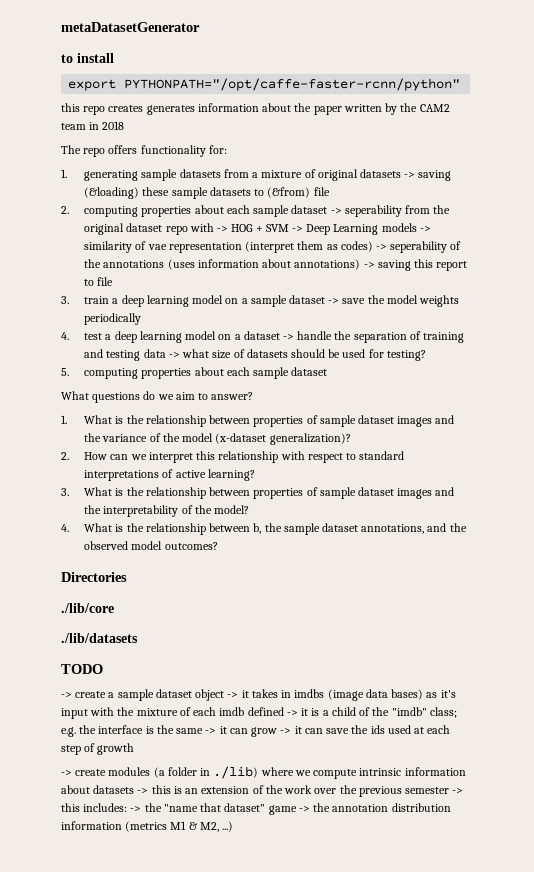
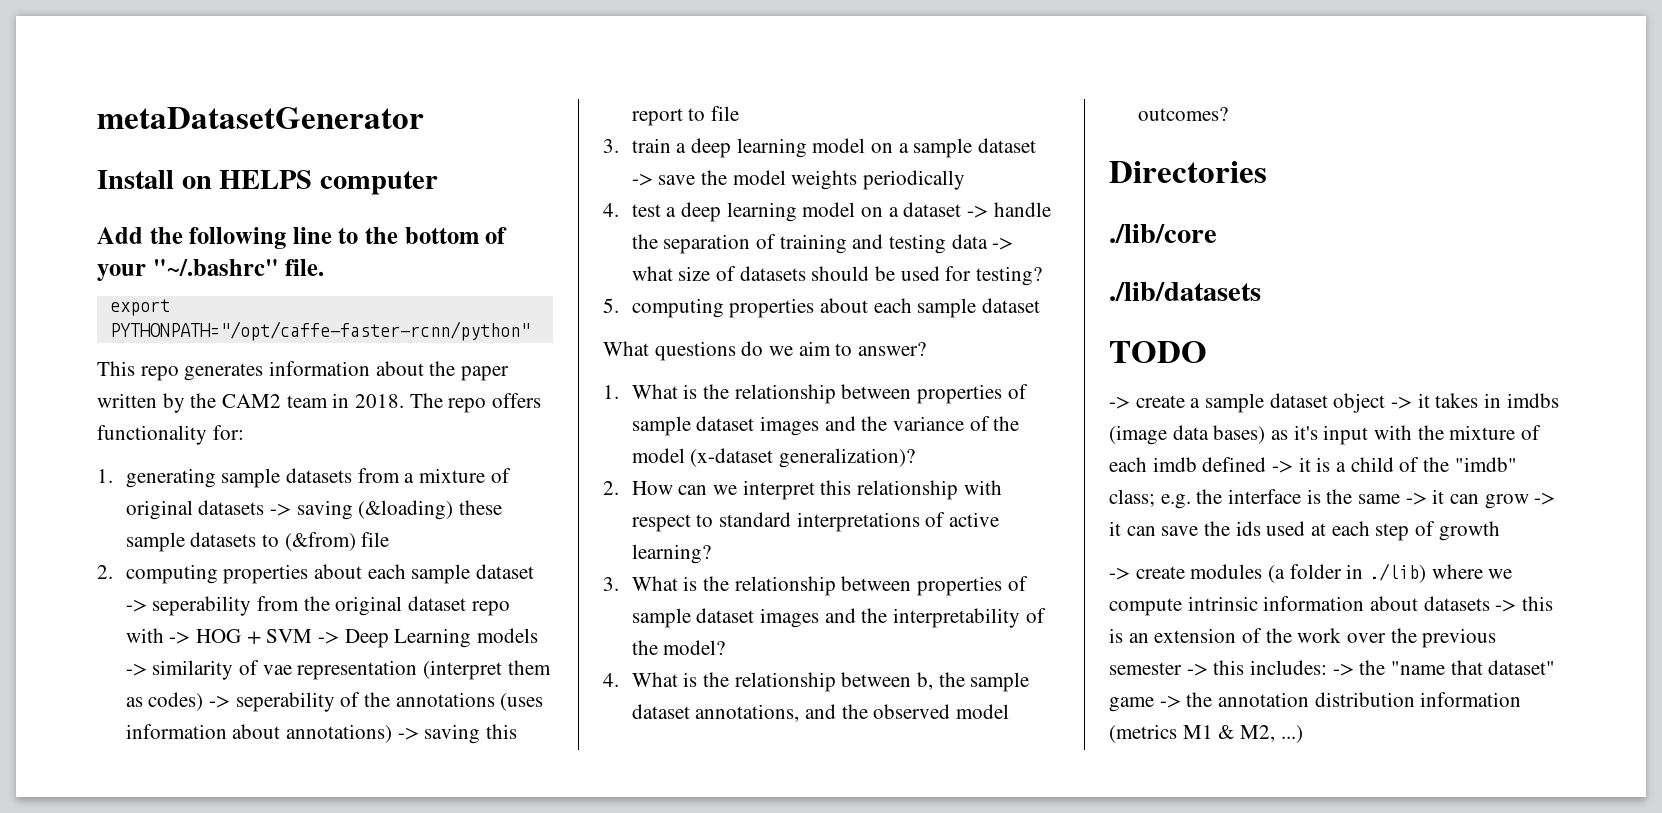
[61,53,114,63] to install -> [97,170,439,195] [97,227,508,249] [97,259,325,281] Install on HELPS computer // Add the following line to the bottom of your "~/.bashrc" file.
[61,103,144,115] this repo creates -> [97,361,179,381] This repo
[102,121,125,130] 2018 // -> [355,394,405,408] 2018.

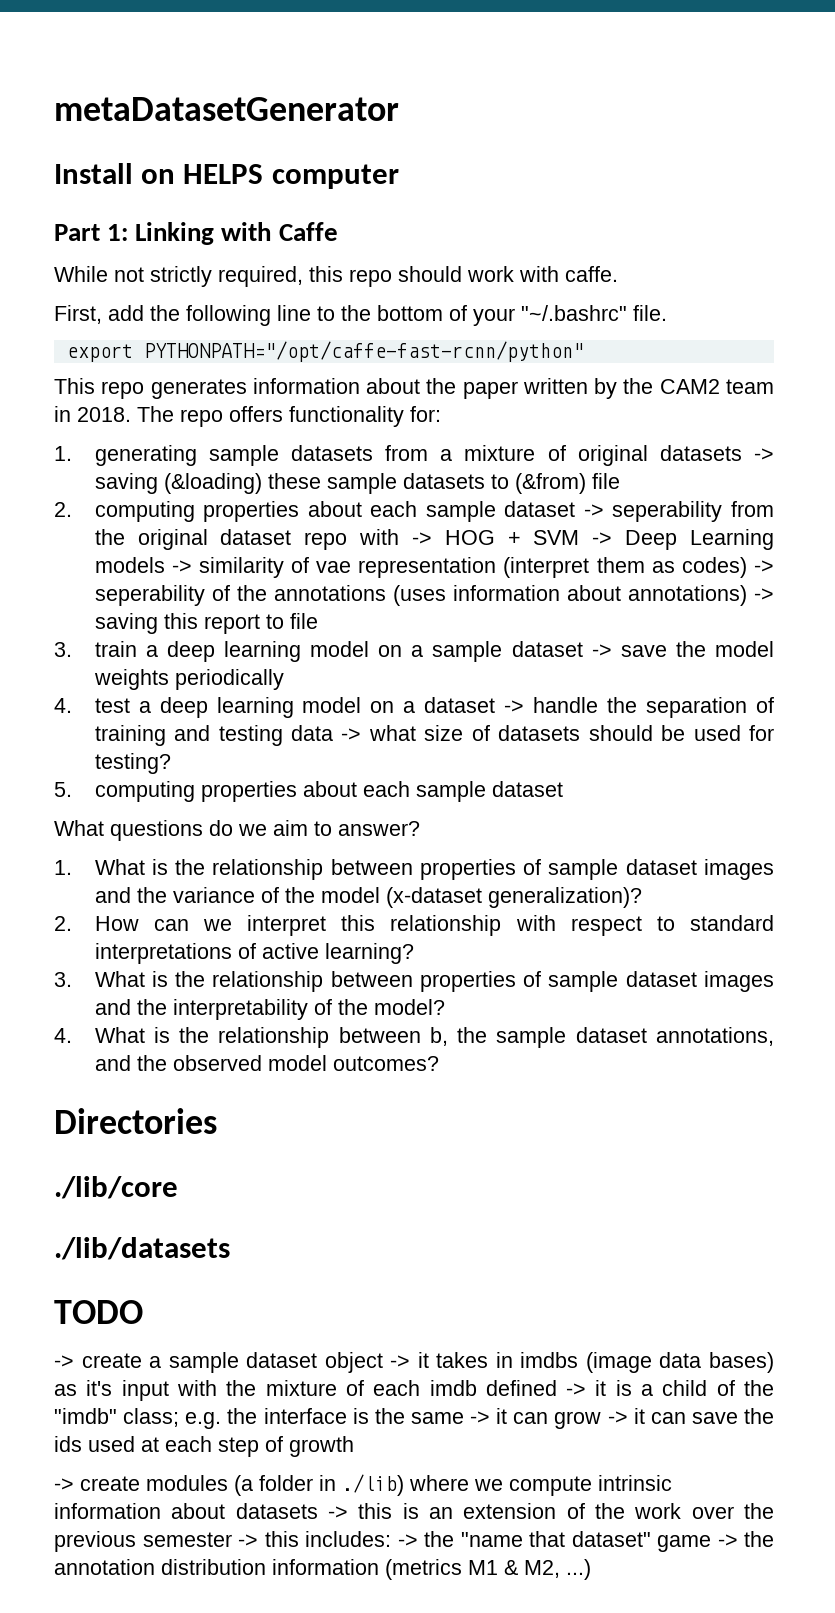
[97,227,143,244] Add -> [54,222,338,245] [54,266,618,287] [54,305,144,324] Part 1: Linking with Caffe // While not strictly required, this repo should work with caffe. // First, add
[109,321,530,341] PYTHONPATH="/opt/caffe-faster-rcnn/python" -> [143,341,584,362] PYTHONPATH="/opt/caffe-fast-rcnn/python"

